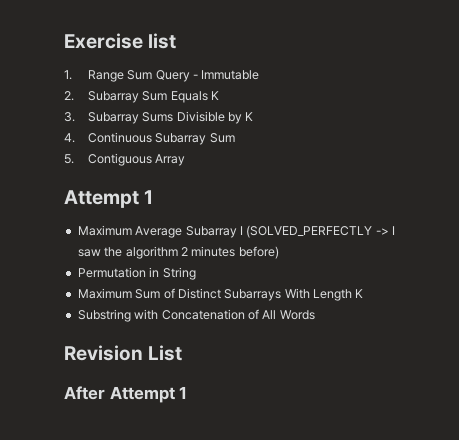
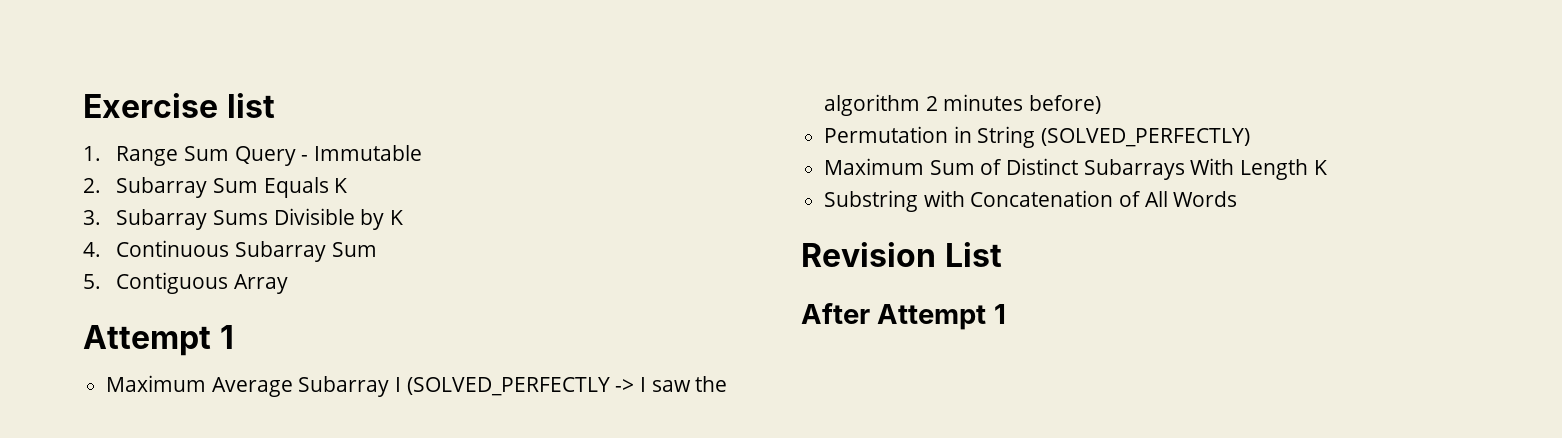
(196, 273) none -> [1041,128,1251,147] (SOLVED_PERFECTLY)

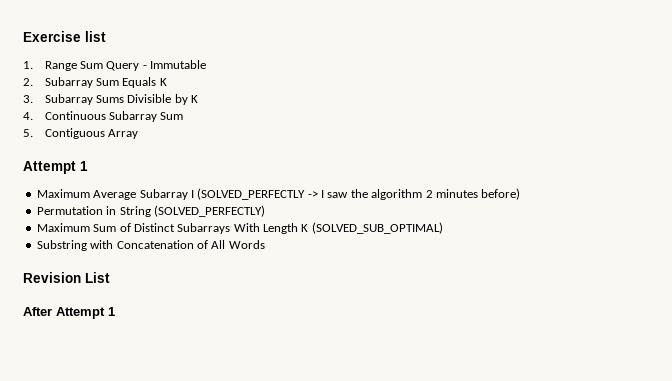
(1327, 167) none -> [311,222,443,234] (SOLVED_SUB_OPTIMAL)

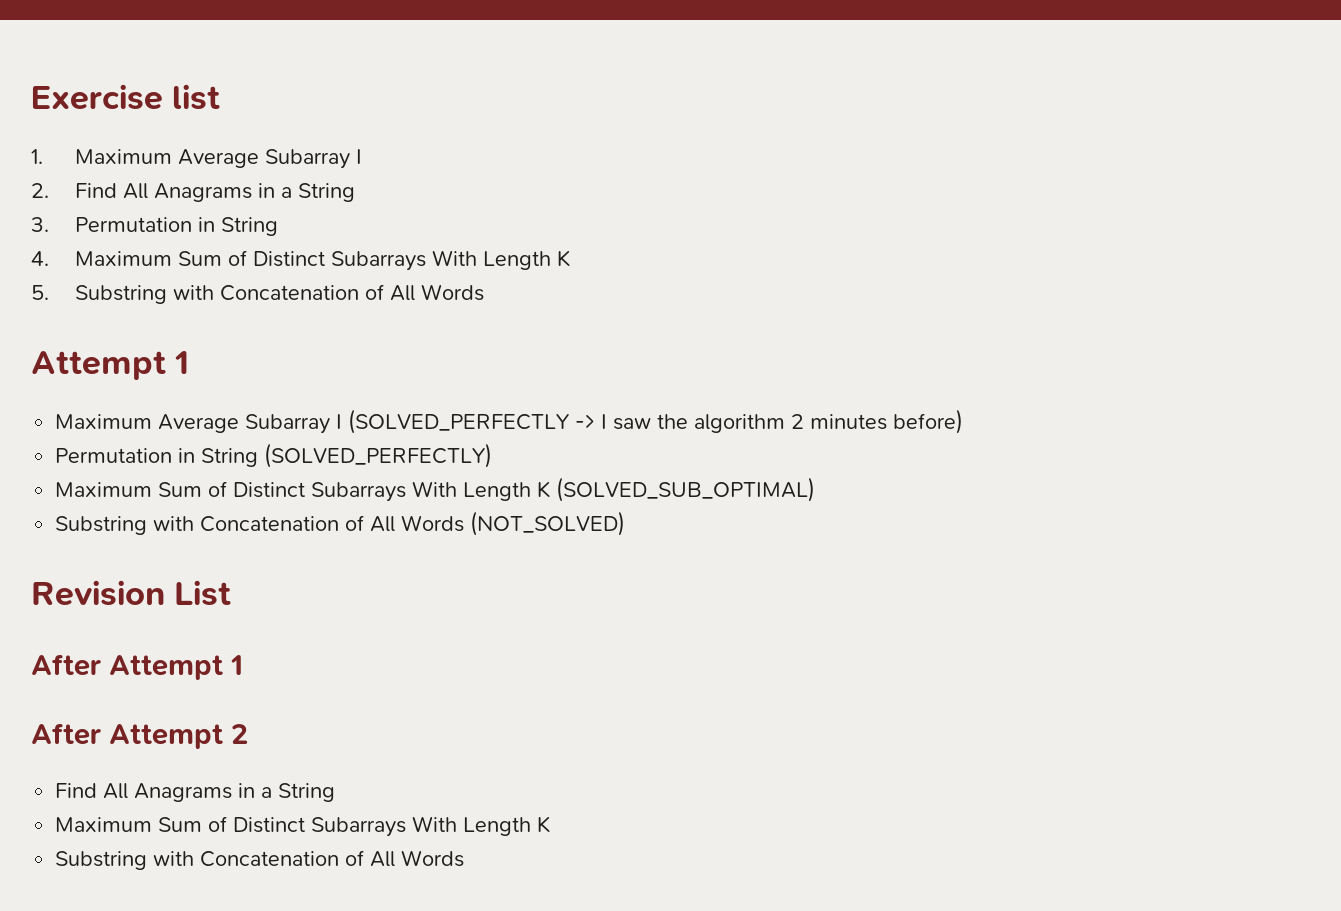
[44,60,207,71] [23,77,167,88] [23,94,199,105] [23,111,184,122] [23,128,139,139] Range Sum Query - Immutable // 2. Subarray Sum Equals K // 3. Subarray Sums Divisible by K // 4. Continuous Subarray Sum // 5. Contiguous Array -> [74,149,362,169] [31,183,355,202] [31,217,278,236] [31,250,570,271] [31,284,484,304] Maximum Average Subarray I // 2. Find All Anagrams in a String // 3. Permutation in String // 4. Maximum Sum of Distinct Subarrays With Length K // 5. Substring with Concatenation of All Words
(265, 244) none -> [470,511,626,536] (NOT_SOLVED)
(115, 311) none -> [31,723,248,749] [55,783,336,802] [55,816,551,837] [55,850,465,870] // After Attempt 2 // Find All Anagrams in a String // Maximum Sum of Distinct Subarrays With Length K // Substring with Concatenation of All Words

